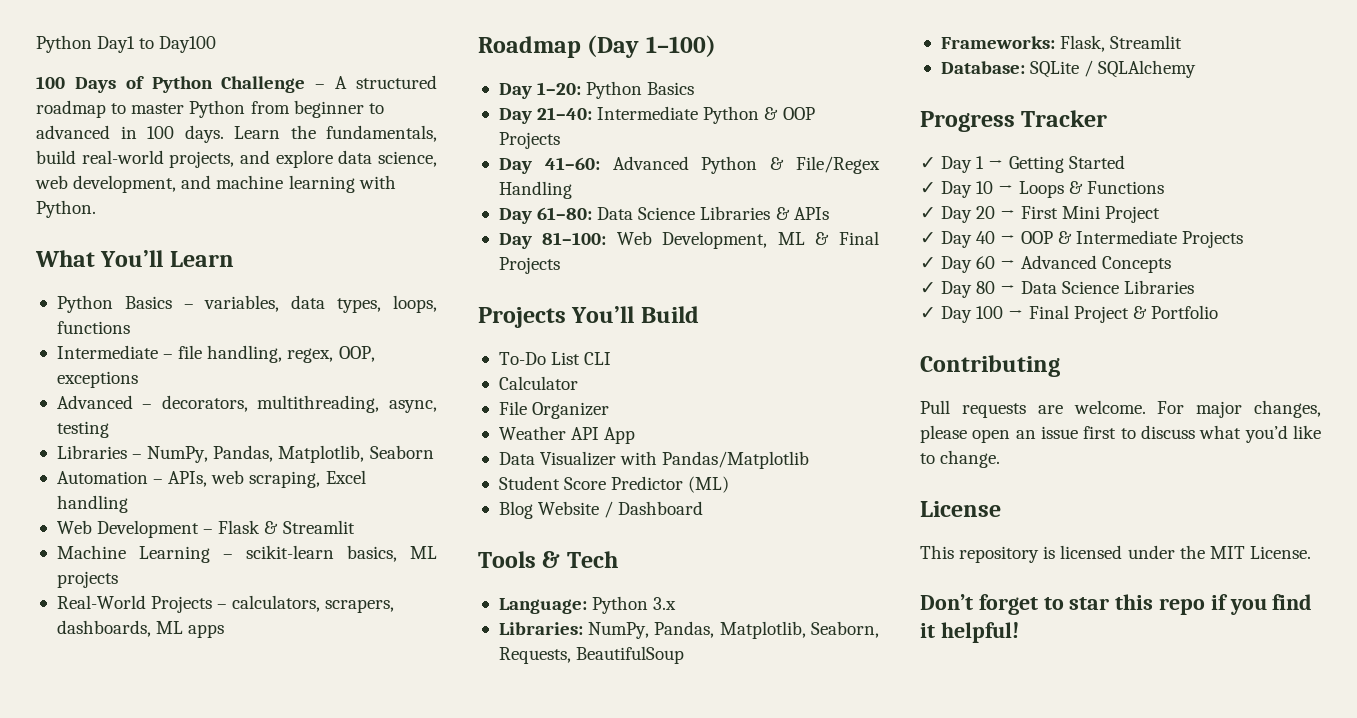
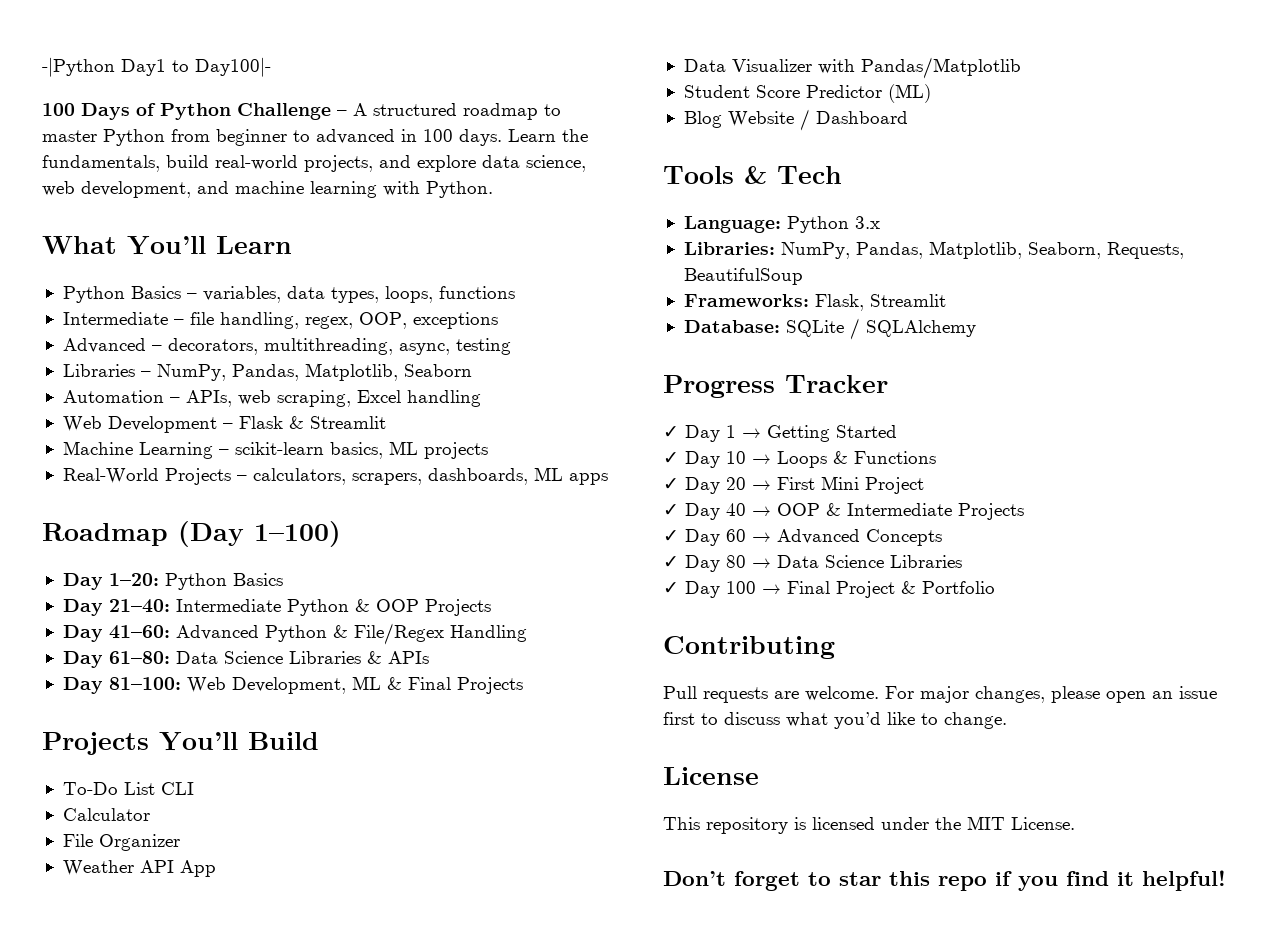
[36,35,92,53] Python -> [42,57,115,77] -|Python
[159,36,217,53] Day100 -> [195,57,271,77] Day100|-

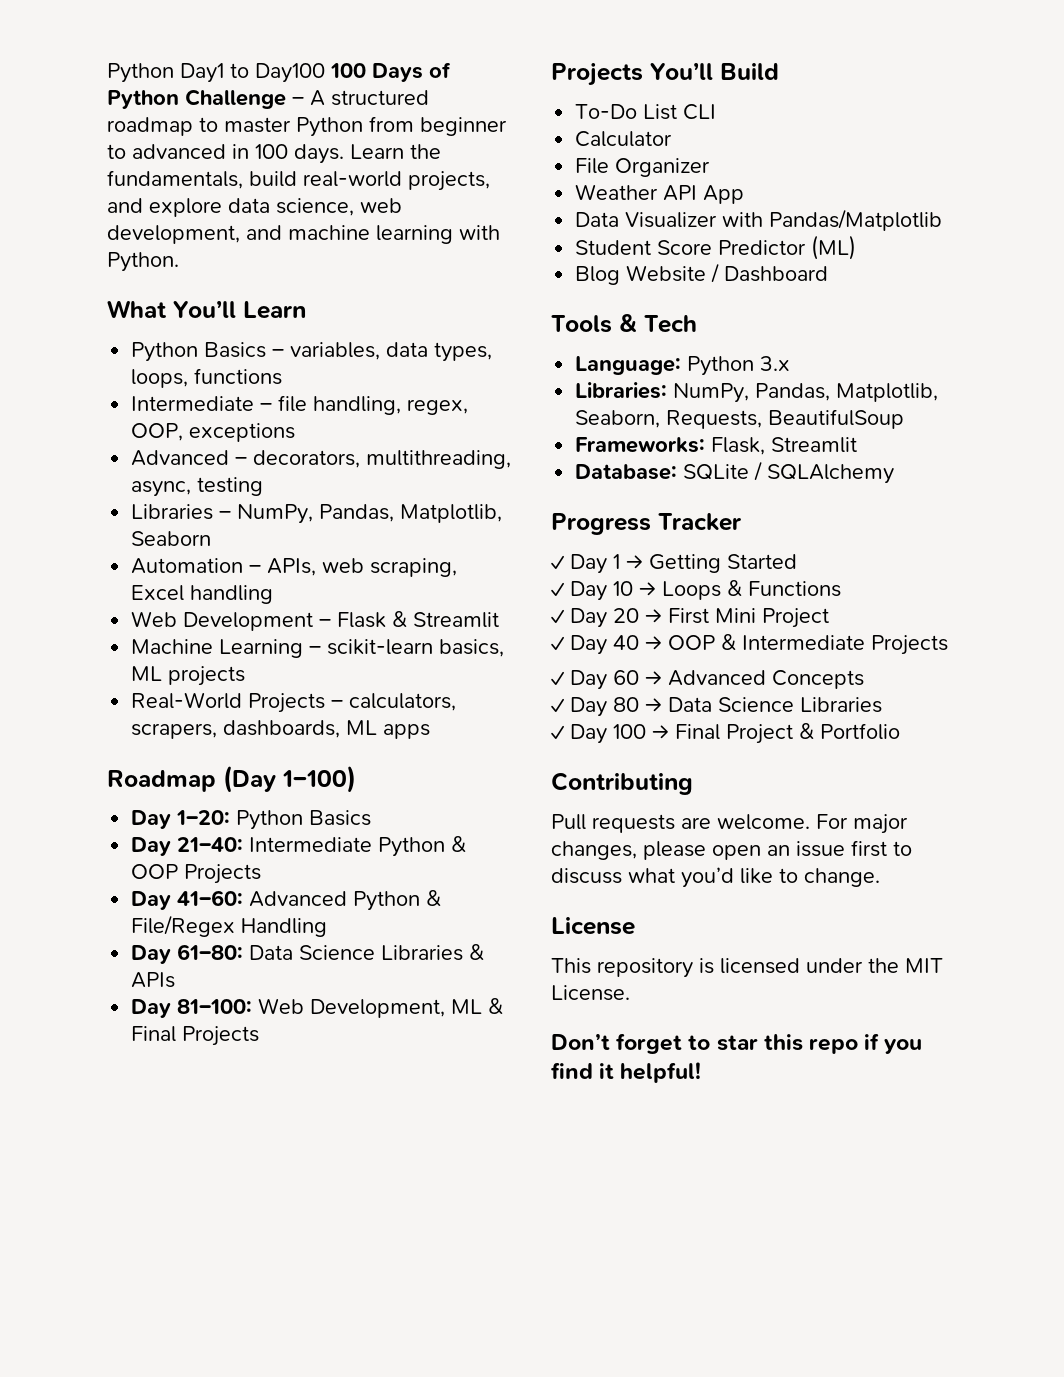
[42,57,115,77] -|Python -> [107,63,174,83] Python
[195,57,271,77] Day100|- // -> [255,63,325,83] Day100

